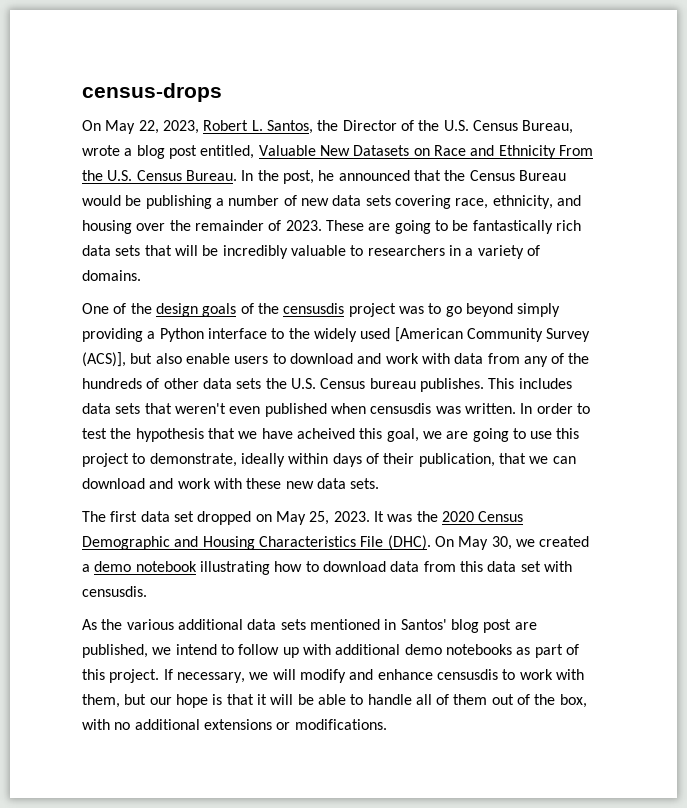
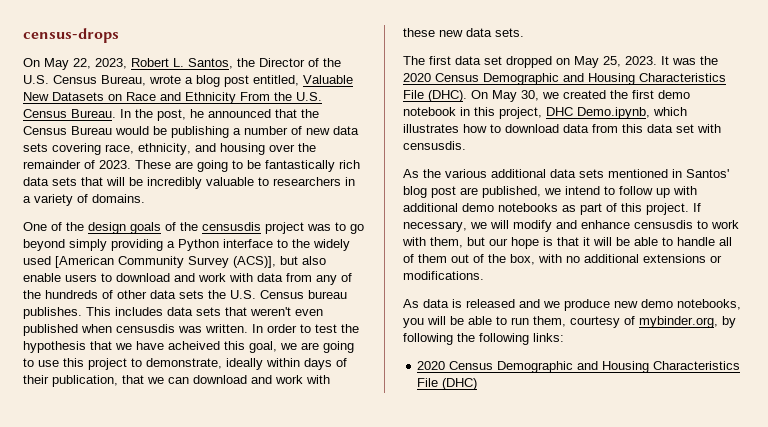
[82,561,270,575] a demo notebook illustrating -> [610,90,690,99] [403,107,687,119] [403,124,459,133] the first demo notebook in this project, DHC Demo.ipynb, which illustrates
(387, 724) none -> [403,299,741,311] [403,316,736,328] [403,333,564,345] [417,361,741,373] [417,378,478,390] // As data is released and we produce new demo notebooks, you will be able to run them, courtesy of mybinder.org, by following the following links: // 2020 Census Demographic and Housing Characteristics File (DHC)

